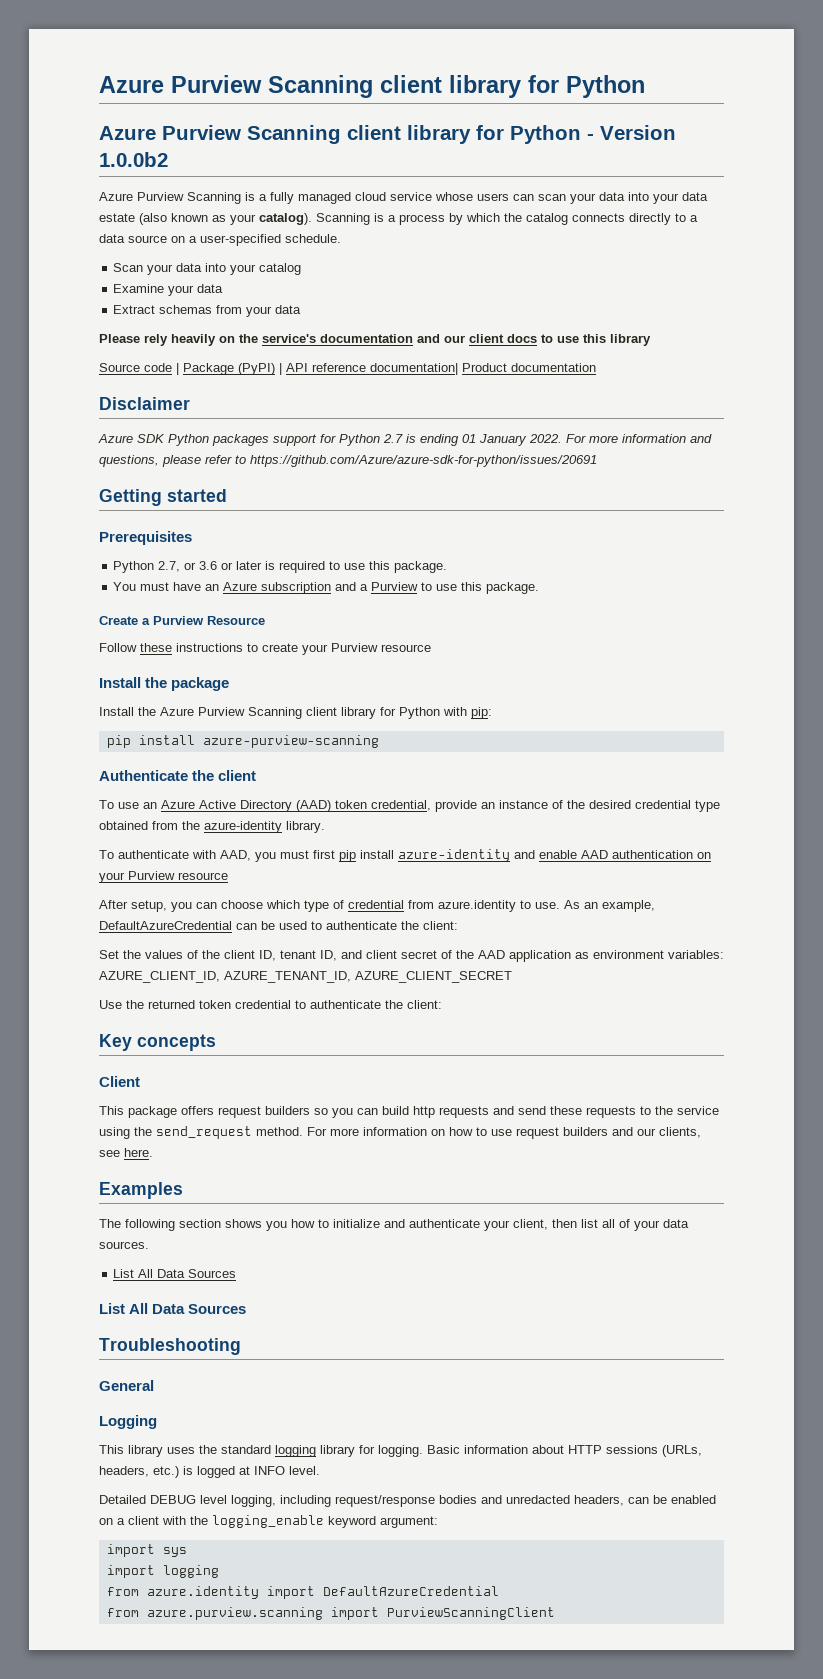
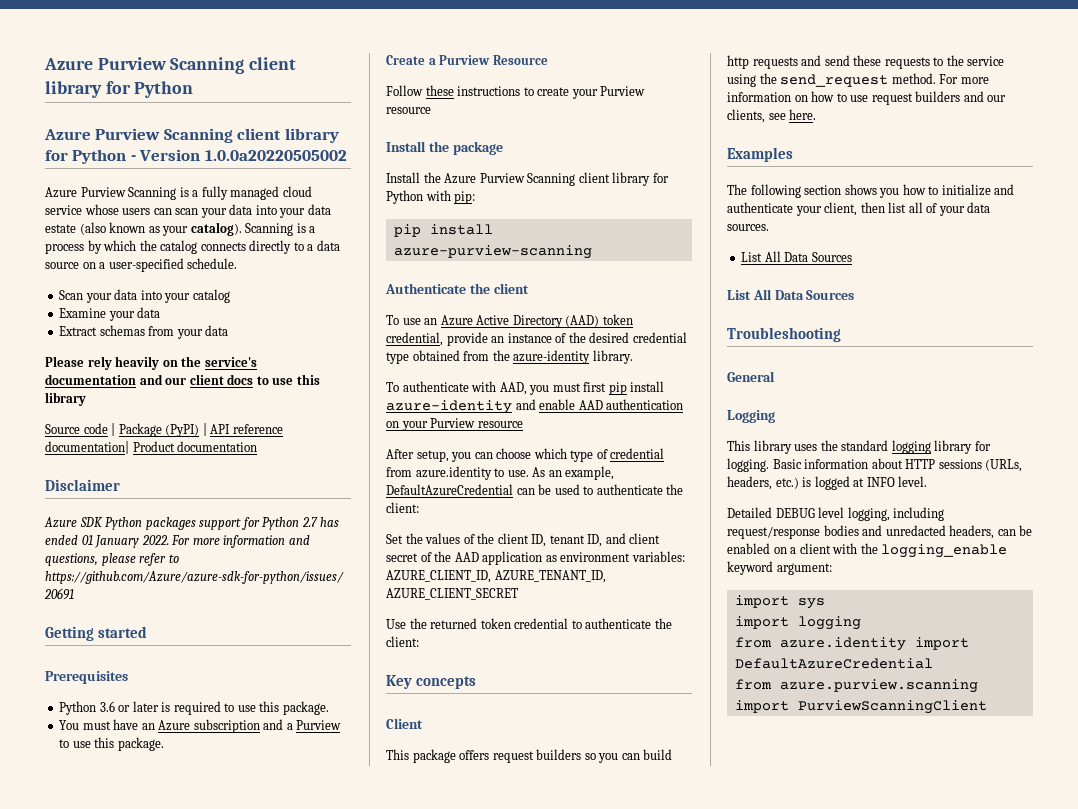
[99,152,168,167] 1.0.0b2 -> [204,150,347,161] 1.0.0a20220505002
[406,434,459,446] is ending -> [320,517,340,527] [45,535,78,545] has ended
[158,561,197,572] 2.7, or -> (97, 708) none

